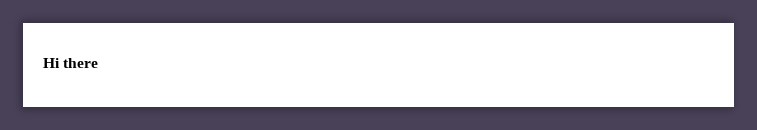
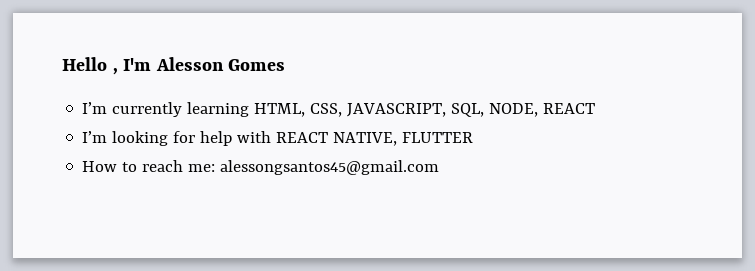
[43,58,99,68] Hi there -> [62,57,286,75] [82,102,596,117] [82,131,474,146] [82,160,440,175] Hello , I'm Alesson Gomes // I’m currently learning HTML, CSS, JAVASCRIPT, SQL, NODE, REACT // I’m looking for help with REACT NATIVE, FLUTTER // How to reach me: alessongsantos45@gmail.com

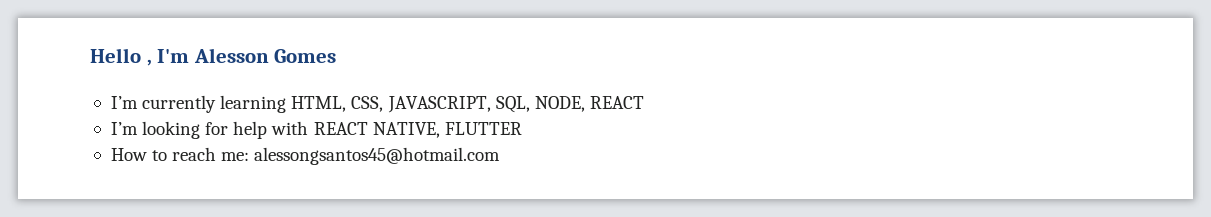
[220,160,440,175] alessongsantos45@gmail.com -> [254,147,501,165] alessongsantos45@hotmail.com

